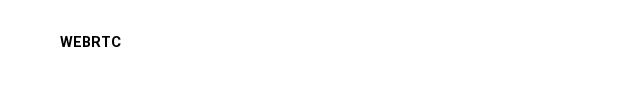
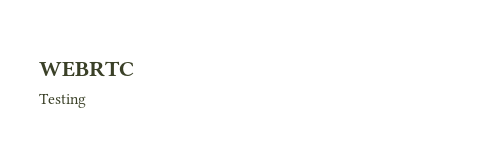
(121, 41) none -> [39,93,86,108] // Testing

